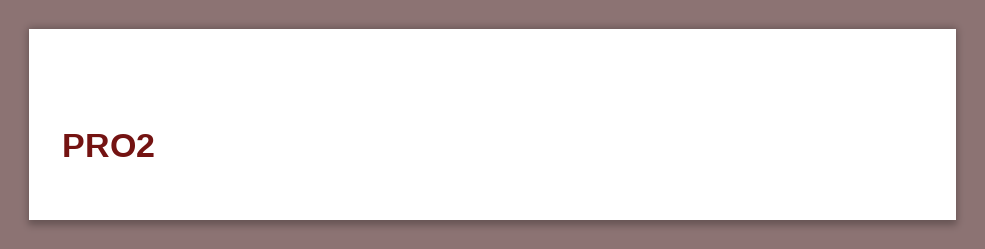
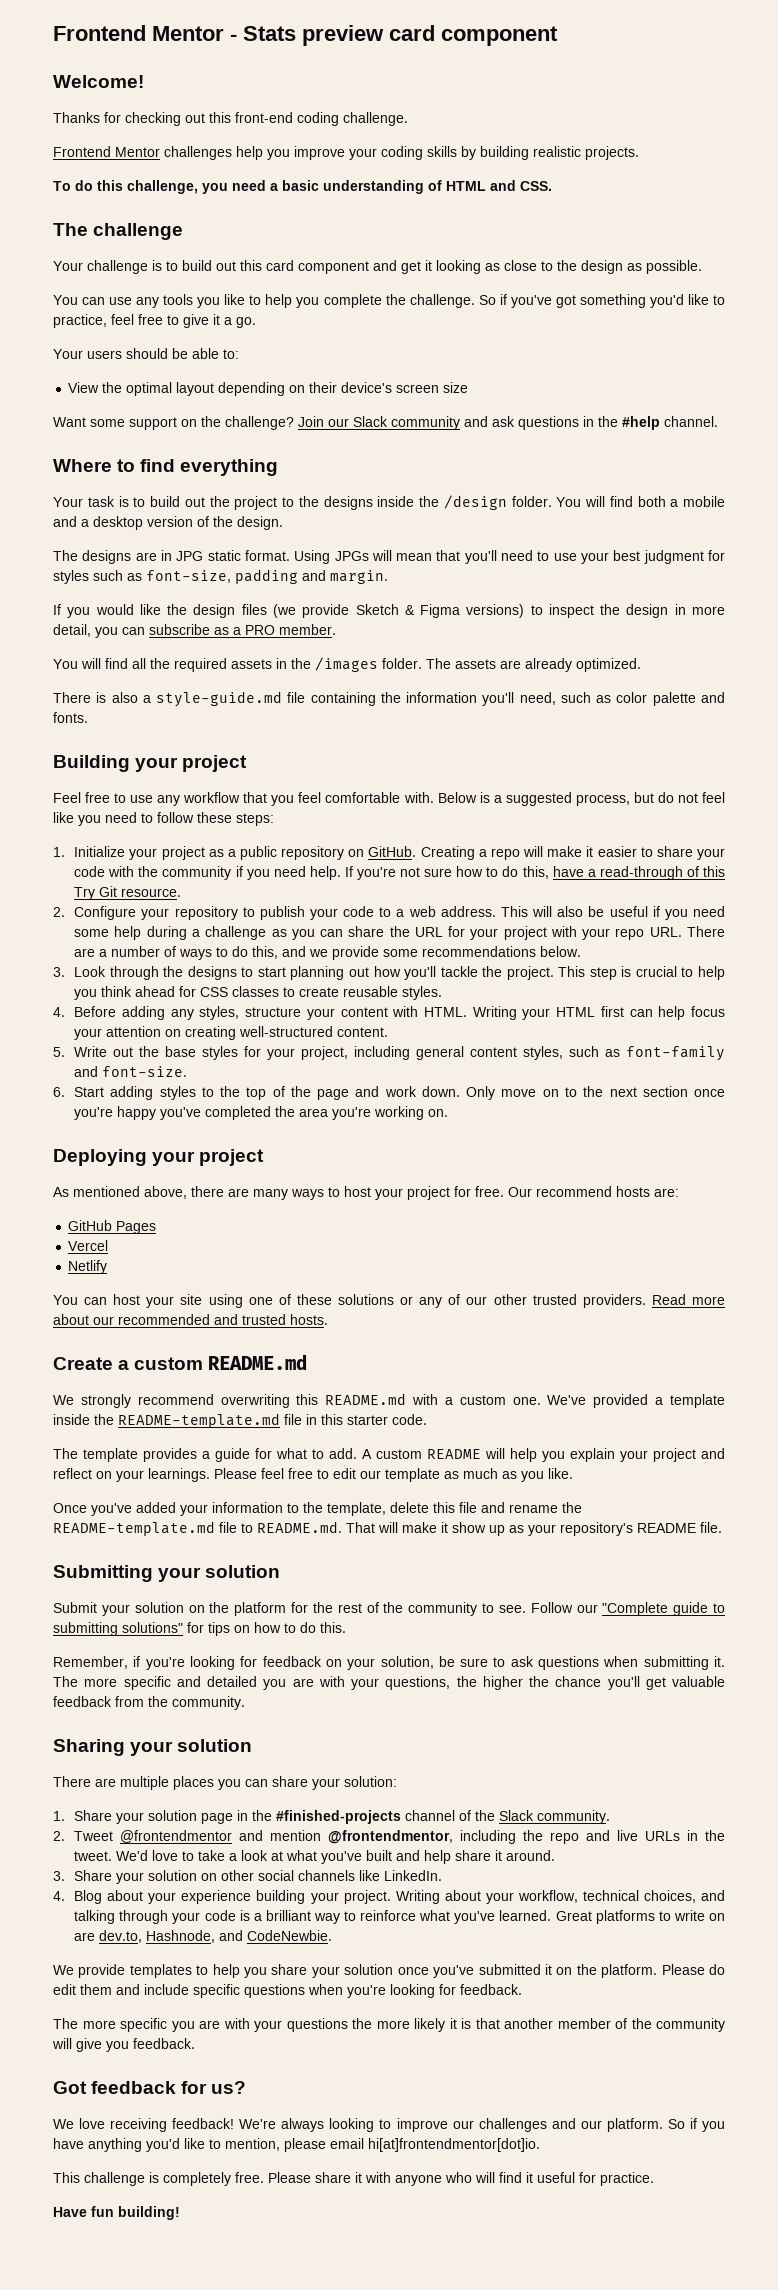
[62,134,155,157] PRO2 -> [53,25,558,46] [53,75,144,88] [53,112,408,126] [53,146,639,160] [53,180,552,194] [53,223,184,240] [53,260,702,274] [53,294,725,308] [53,314,256,328] [53,348,239,359] [68,382,469,396] [53,416,718,430] [53,459,279,476] [53,495,725,510] [53,516,283,530] [53,550,725,564] [53,569,388,584] [53,604,726,618] [53,624,336,638] [53,657,641,672] [53,691,725,707] [53,712,88,723] [53,755,248,772] [53,792,725,806] [53,812,274,826] [53,846,725,860] [74,866,726,880] [74,886,182,900] [53,906,726,920] [74,926,726,940] [74,946,582,960] [53,966,725,980] [74,986,443,1000] [53,1006,725,1020] [74,1026,389,1040] [53,1046,725,1061] [74,1066,188,1077] [53,1086,725,1100] [74,1106,449,1120] [53,1149,265,1166] [53,1186,679,1200] [68,1220,157,1234] [68,1240,109,1251] [68,1260,108,1274] [53,1294,725,1308] [53,1314,328,1325] [53,1354,308,1370] [53,1393,725,1408] [53,1413,427,1428] [53,1448,725,1462] [53,1468,573,1482] [53,1502,582,1516] [53,1521,722,1536] [53,1565,281,1582] [53,1602,725,1616] [53,1622,346,1636] [53,1656,725,1670] [53,1676,725,1690] [53,1696,245,1710] [53,1739,253,1756] [53,1776,397,1790] [53,1810,611,1824] [53,1830,726,1844] [74,1850,556,1864] [53,1870,443,1884] [53,1890,725,1904] [74,1910,726,1924] [74,1930,333,1943] [53,1964,725,1978] [53,1984,522,1998] [53,2018,725,2032] [52,2038,195,2052] [53,2081,247,2094] [53,2118,725,2132] [53,2138,540,2152] [53,2172,654,2186] [53,2206,180,2220] Frontend Mentor - Stats preview card component // Welcome! // Thanks for checking out this front-end coding challenge. // Frontend Mentor challenges help you improve your coding skills by building realistic projects. // To do this challenge, you need a basic understanding of HTML and CSS. // The challenge // Your challenge is to build out this card component and get it looking as close to the design as possible. // You can use any tools you like to help you complete the challenge. So if you've got something you'd like to practice, feel free to give it a go. // Your users should be able to: // View the optimal layout depending on their device's screen size // Want some support on the challenge? Join our Slack community and ask questions in the #help channel. // Where to find everything // Your task is to build out the project to the designs inside the /design folder. You will find both a mobile and a desktop version of the design. // The designs are in JPG static format. Using JPGs will mean that you'll need to use your best judgment for styles such as font-size, padding and margin. // If you would like the design files (we provide Sketch & Figma versions) to inspect the design in more detail, you can subscribe as a PRO member. // You will find all the required assets in the /images folder. The assets are already optimized. // There is also a style-guide.md file containing the information you'll need, such as color palette and fonts. // Building your project // Feel free to use any workflow that you feel comfortable with. Below is a suggested process, but do not feel like you need to follow these steps: // 1. Initialize your project as a public repository on GitHub. Creating a repo will make it easier to share your code with the community if you need help. If you're not sure how to do this, have a read-through of this Try Git resource. // 2. Configure your repository to publish your code to a web address. This will also be useful if you need some help during a challenge as you can share the URL for your project with your repo URL. There are a number of ways to do this, and we provide some recommendations below. // 3. Look through the designs to start planning out how you'll tackle the project. This step is crucial to help you think ahead for CSS classes to create reusable styles. // 4. Before adding any styles, structure your content with HTML. Writing your HTML first can help focus your attention on creating well-structured content. // 5. Write out the base styles for your project, including general content styles, such as font-family and font-size. // 6. Start adding styles to the top of the page and work down. Only move on to the next section once you're happy you've completed the area you're working on. // Deploying your project // As mentioned above, there are many ways to host your project for free. Our recommend hosts are: // GitHub Pages // Vercel // Netlify // You can host your site using one of these solutions or any of our other trusted providers. Read more about our recommended and trusted hosts. // Create a custom README.md // We strongly recommend overwriting this README.md with a custom one. We've provided a template inside the README-template.md file in this starter code. // The template provides a guide for what to add. A custom README will help you explain your project and reflect on your learnings. Please feel free to edit our template as much as you like. // Once you've added your information to the template, delete this file and rename the README-template.md file to README.md. That will make it show up as your repository's README file. // Submitting your solution // Submit your solution on the platform for the rest of the community to see. Follow our "Complete guide to submitting solutions" for tips on how to do this. // Remember, if you're looking for feedback on your solution, be sure to ask questions when submitting it. The more specific and detailed you are with your questions, the higher the chance you'll get valuable feedback from the community. // Sharing your solution // There are multiple places you can share your solution: // 1. Share your solution page in the #finished-projects channel of the Slack community. // 2. Tweet @frontendmentor and mention @frontendmentor, including the repo and live URLs in the tweet. We'd love to take a look at what you've built and help share it around. // 3. Share your solution on other social channels like LinkedIn. // 4. Blog about your experience building your project. Writing about your workflow, technical choices, and talking through your code is a brilliant way to reinforce what you've learned. Great platforms to write on are dev.to, Hashnode, and CodeNewbie. // We provide templates to help you share your solution once you've submitted it on the platform. Please do edit them and include specific questions when you're looking for feedback. // The more specific you are with your questions the more likely it is that another member of the community will give you feedback. // Got feedback for us? // We love receiving feedback! We're always looking to improve our challenges and our platform. So if you have anything you'd like to mention, please email hi[at]frontendmentor[dot]io. // This challenge is completely free. Please share it with anyone who will find it useful for practice. // Have fun building!

